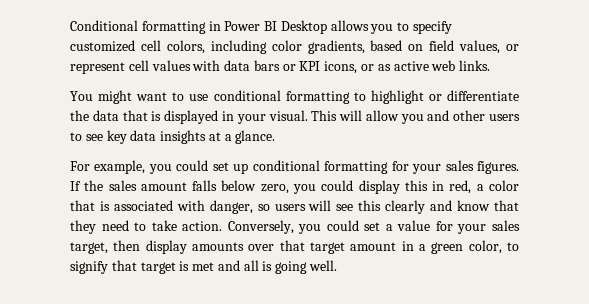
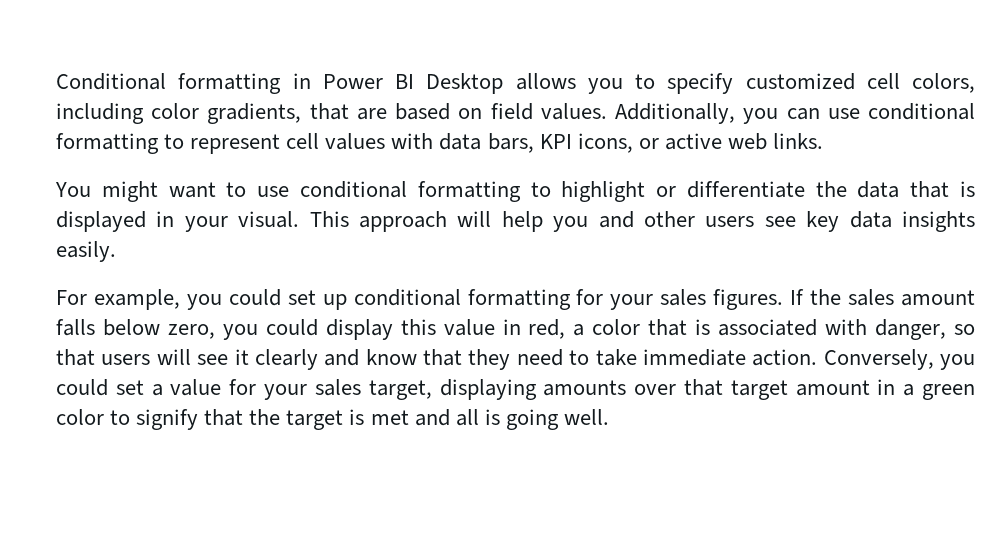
(365, 47) none -> [309,103,387,120] that are
[459,40,519,54] values, or -> [540,103,976,124] [56,133,185,154] values. Additionally, you can use conditional formatting to
[253,60,296,71] bars or -> [487,133,534,153] bars,
[377,64,391,71] as -> (659, 143) none
[339,110,399,121] will allow -> [359,211,543,232] approach will help
[70,132,82,141] to -> (755, 221) none
[208,130,276,144] at a glance. -> [56,241,116,262] easily.
(428, 185) none -> [443,319,495,336] value
(270, 207) none -> [56,349,95,366] that
[358,200,382,211] this -> [234,349,249,365] it
(177, 225) none -> [642,349,746,366] immediate
[113,240,187,254] then display -> [439,379,537,400] displaying
[468,240,502,254] color, -> [56,409,104,425] color
(137, 265) none -> [249,409,281,425] the

